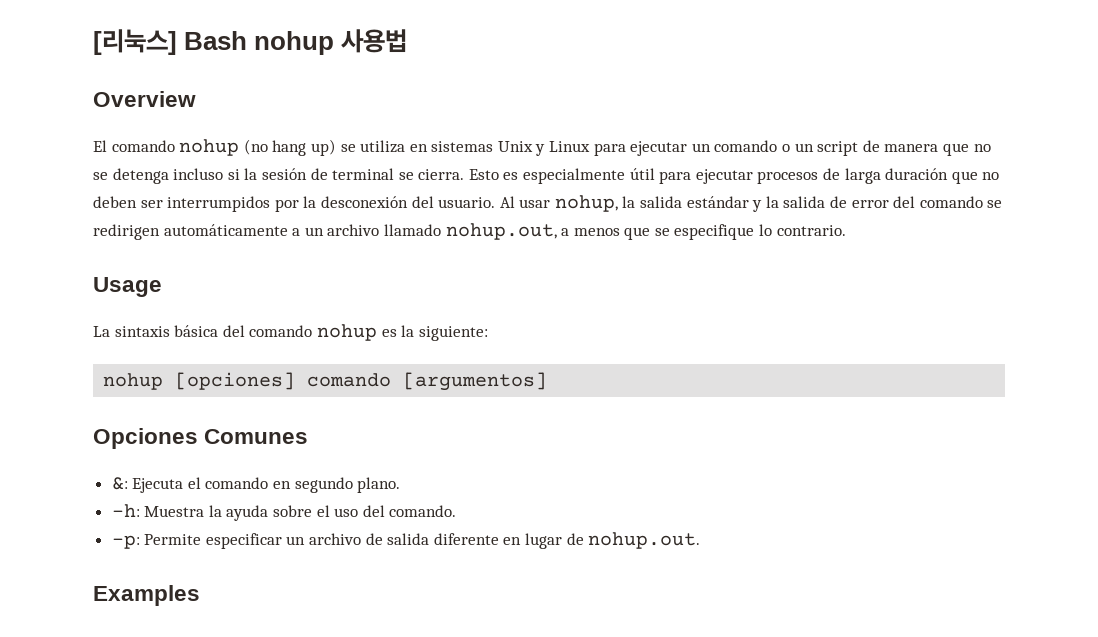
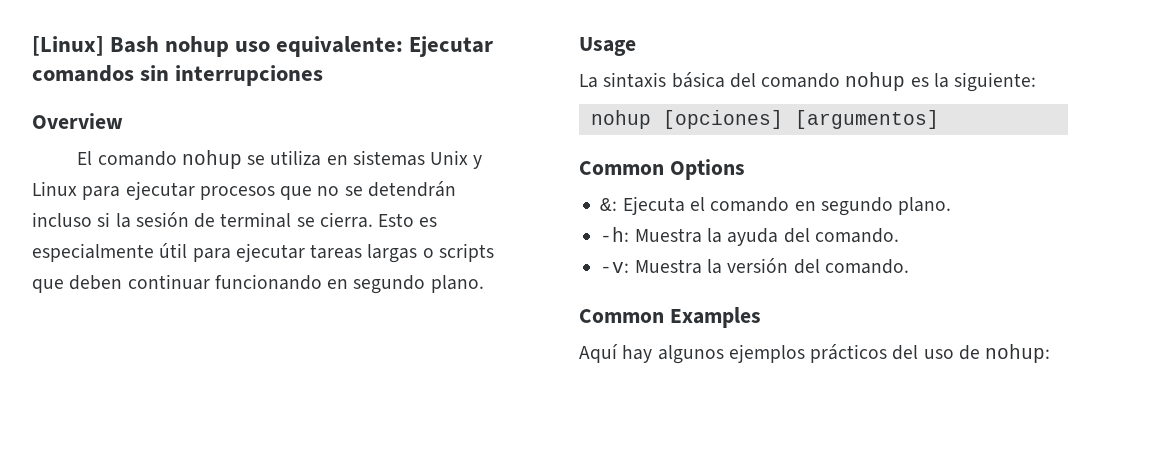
[93,29,177,55] [리눅스] -> [32,36,104,56] [Linux]
[341,29,408,53] 사용법 -> [235,36,494,57] [32,65,324,86] uso equivalente: Ejecutar comandos sin interrupciones
[243,139,336,156] (no hang up) -> (242, 159) none
[691,140,939,156] un comando o un script de manera -> [199,186,275,200] procesos
[112,168,169,184] detenga -> [367,181,456,197] detendrán
[757,168,1000,184] [93,195,1003,212] [93,223,846,240] procesos de larga duración que no deben ser interrumpidos por la desconexión del usuario. Al usar nohup, la salida estándar y la salida de error del comando se redirigen automáticamente a un archivo llamado nohup.out, a menos que se especifique lo contrario. -> [310,243,494,263] [32,274,484,294] tareas largas o scripts que deben continuar funcionando en segundo plano.
[307,373,392,387] comando -> (783, 119) none
[93,428,309,449] Opciones Comunes -> [579,159,745,180] Common Options
[273,505,457,517] [111,532,701,549] [93,585,200,606] sobre el uso del comando. // -p: Permite especificar un archivo de salida diferente en lugar de nohup.out. // Examples -> [783,228,899,243] [600,258,909,274] [579,307,761,328] [579,344,1051,364] del comando. // -v: Muestra la versión del comando. // Common Examples // Aquí hay algunos ejemplos prácticos del uso de nohup:

